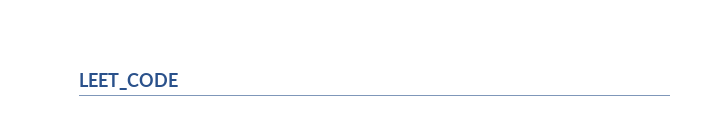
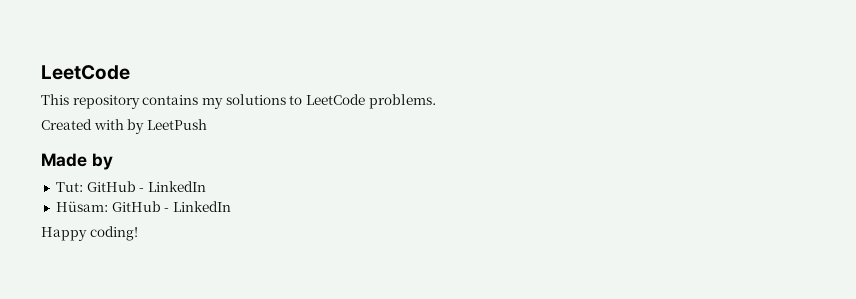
[79,73,178,90] LEET_CODE -> [41,65,130,80] [41,94,436,109] [41,119,207,134] [41,153,113,170] [55,181,206,192] [55,201,231,212] [41,226,138,241] LeetCode // This repository contains my solutions to LeetCode problems. // Created with by LeetPush // Made by // Tut: GitHub - LinkedIn // Hüsam: GitHub - LinkedIn // Happy coding!

